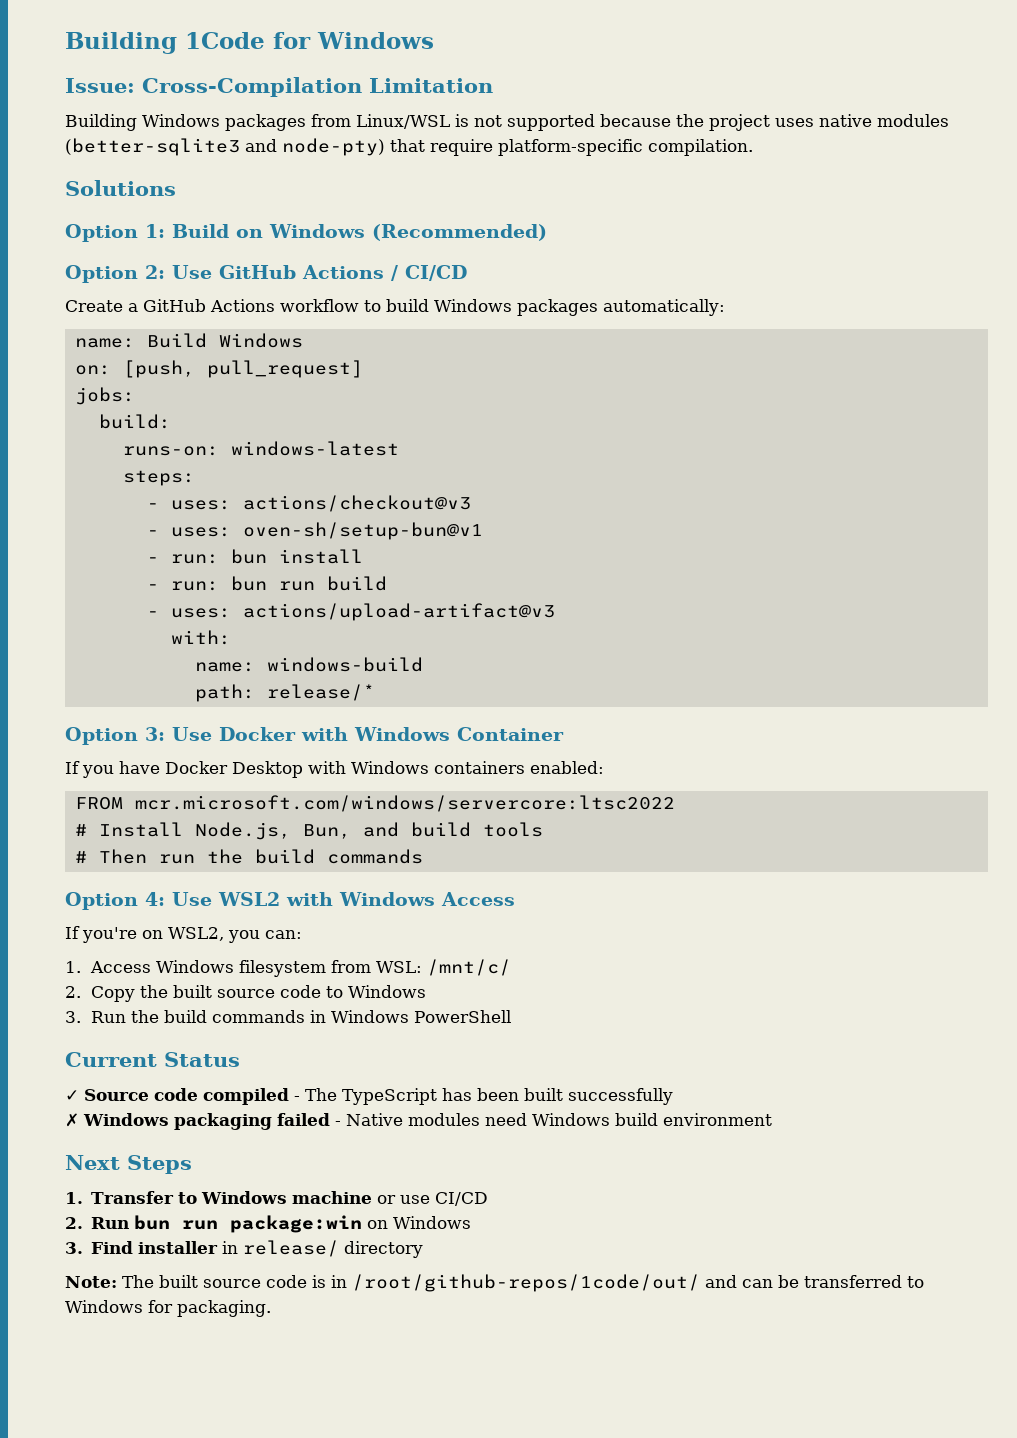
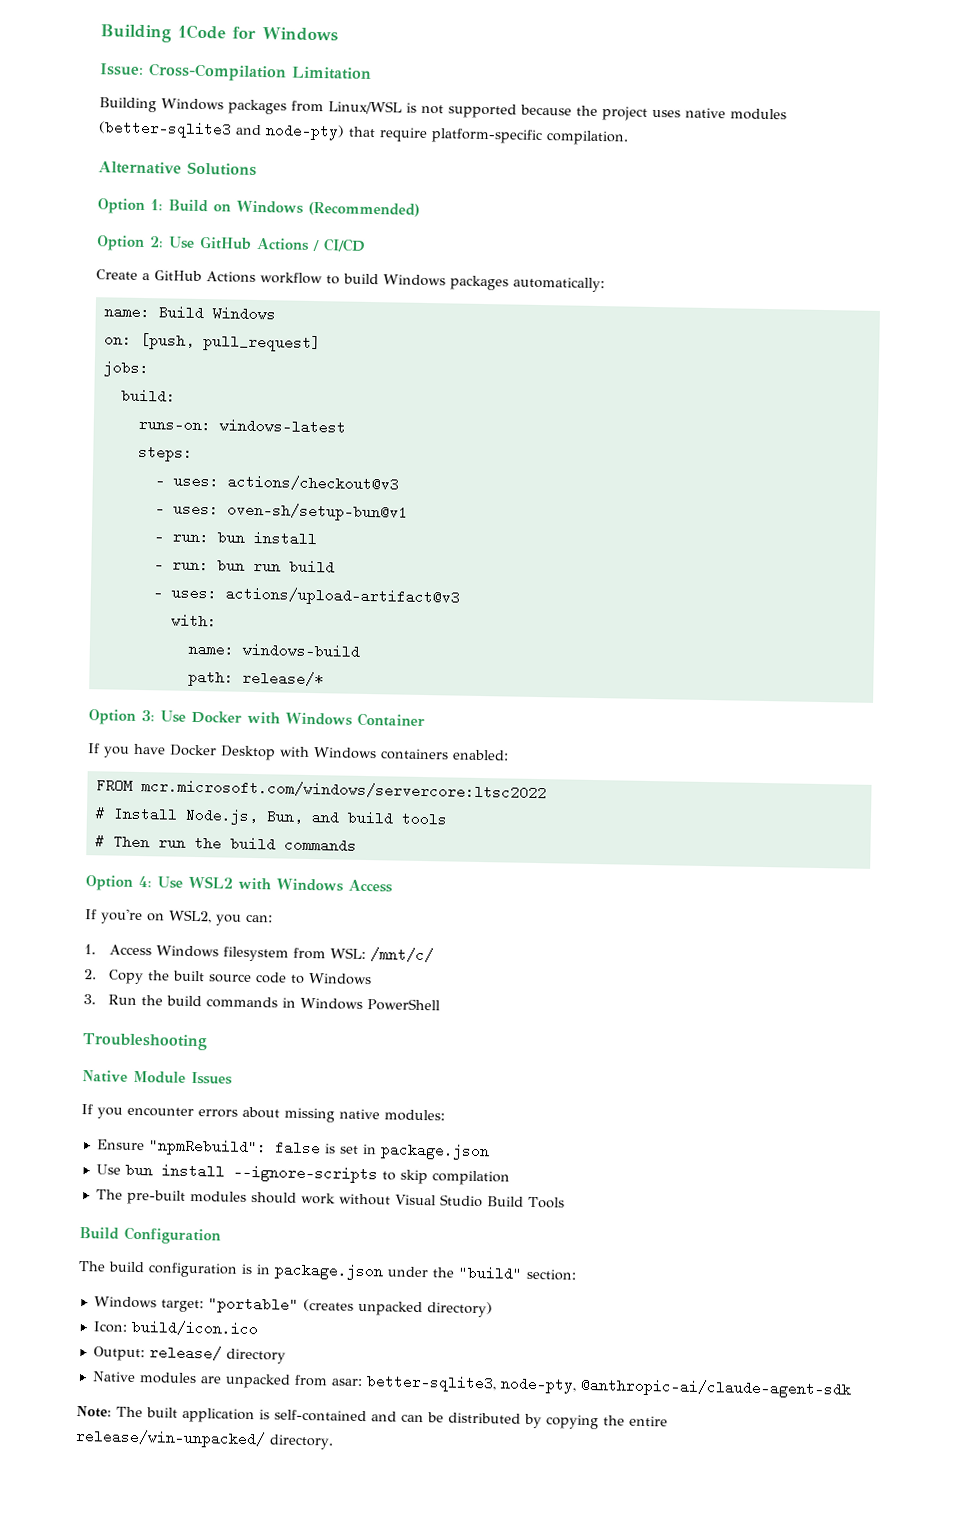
(753, 147) none -> [98,161,182,175] Alternative
[65,1052,240,1067] [65,1088,673,1105] [65,1113,772,1130] [65,1155,192,1174] [65,1191,489,1206] [65,1215,472,1233] [65,1240,424,1258] [65,1274,924,1292] [65,1300,271,1317] Current Status // ✓ Source code compiled - The TypeScript has been built successfully // ✗ Windows packaging failed - Native modules need Windows build environment // Next Steps // 1. Transfer to Windows machine or use CI/CD // 2. Run bun run package:win on Windows // 3. Find installer in release/ directory // Note: The built source code is in /root/github-repos/1code/out/ and can be transferred to Windows for packaging. -> [82,1033,208,1051] [82,1070,233,1085] [81,1104,445,1123] [96,1138,490,1161] [95,1162,510,1186] [95,1189,565,1209] [79,1226,221,1245] [78,1261,576,1281] [93,1296,493,1318] [92,1319,259,1337] [92,1345,286,1364] [91,1371,852,1399] [76,1405,668,1430] [75,1428,334,1450] Troubleshooting // Native Module Issues // If you encounter errors about missing native modules: // Ensure "npmRebuild": false is set in package.json // Use bun install --ignore-scripts to skip compilation // The pre-built modules should work without Visual Studio Build Tools // Build Configuration // The build configuration is in package.json under the "build" section: // Windows target: "portable" (creates unpacked directory) // Icon: build/icon.ico // Output: release/ directory // Native modules are unpacked from asar: better-sqlite3, node-pty, @anthropic-ai/claude-agent-sdk // Note: The built application is self-contained and can be distributed by copying the entire release/win-unpacked/ directory.

